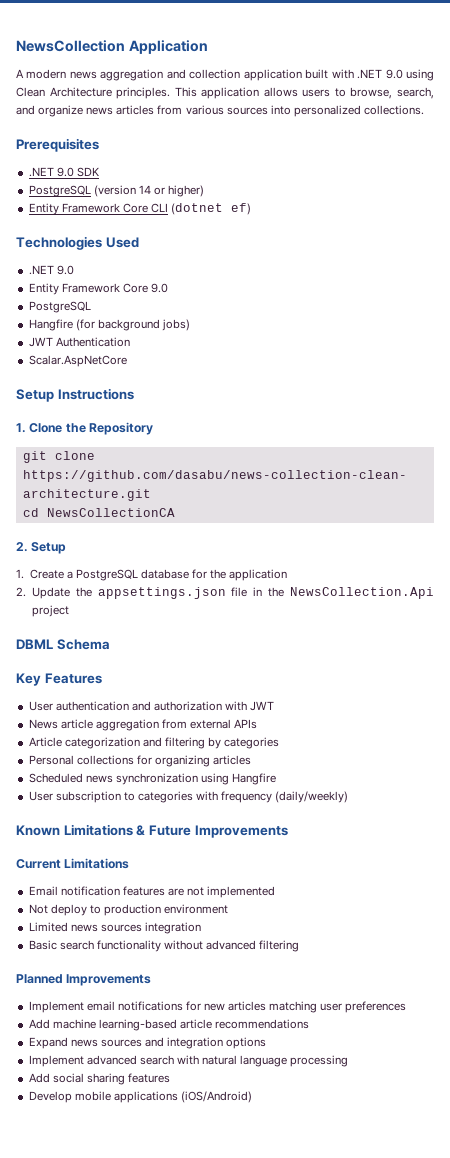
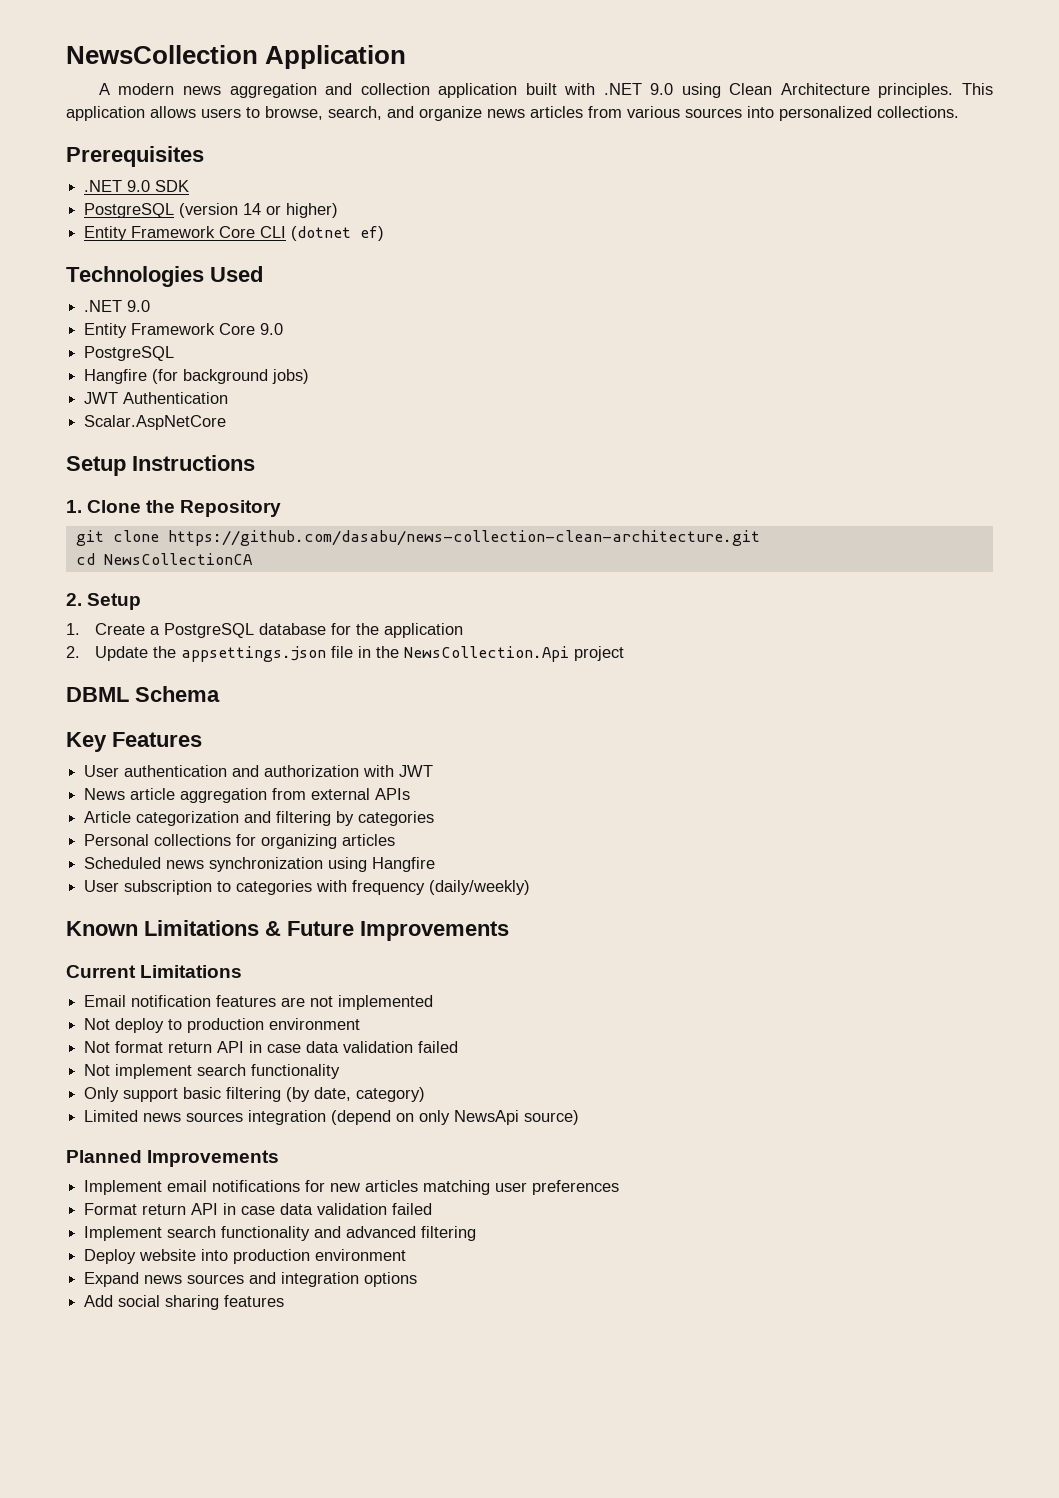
[28,922,201,934] [28,940,300,952] Limited news sources integration // Basic search functionality without advanced filtering -> [84,1041,459,1053] [84,1064,341,1079] [84,1087,426,1102] [84,1110,580,1125] Not format return API in case data validation failed // Not implement search functionality // Only support basic filtering (by date, category) // Limited news sources integration (depend on only NewsApi source)
[28,1019,310,1031] Add machine learning-based article recommendations -> [84,1203,433,1215] [84,1226,477,1241] [84,1249,407,1264] Format return API in case data validation failed // Implement search functionality and advanced filtering // Deploy website into production environment
[28,1055,349,1067] // Implement advanced search with natural language processing -> (418, 1279) none
[28,1091,252,1103] // Develop mobile applications (iOS/Android) -> (285, 1301) none

